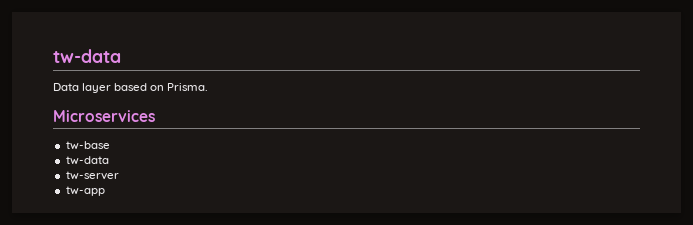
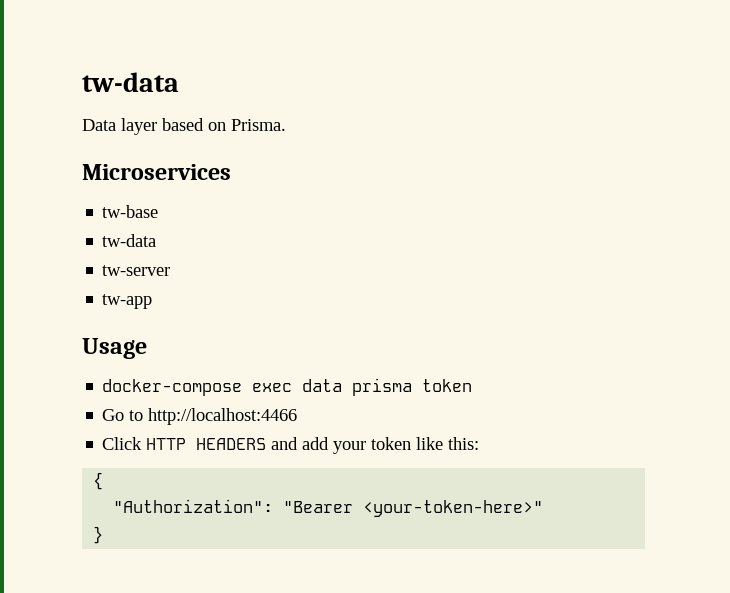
(105, 191) none -> [82,338,147,359] [102,378,473,396] [102,408,298,425] [102,437,480,454] [93,472,104,490] [113,499,544,517] [93,526,104,544] // Usage // docker-compose exec data prisma token // Go to http://localhost:4466 // Click HTTP HEADERS and add your token like this: // { // "Authorization": "Bearer <your-token-here>" // }

